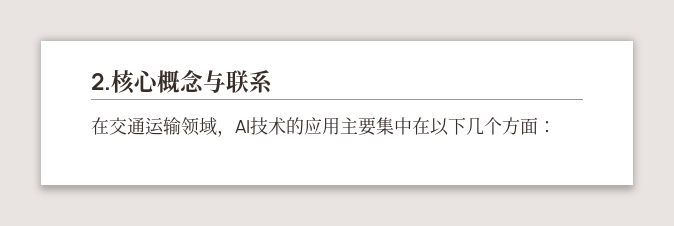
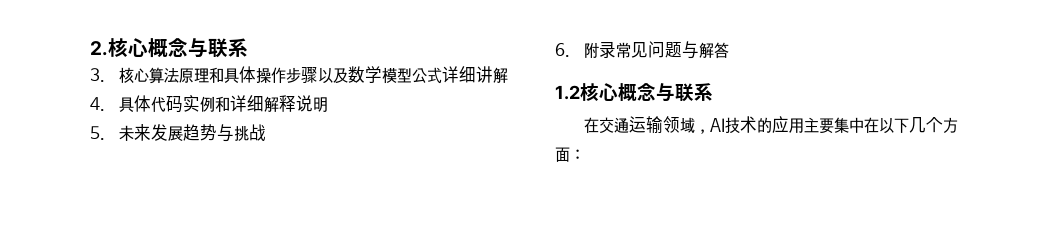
(272, 82) none -> [90,66,508,84] [90,95,328,113] [90,124,266,142] [555,41,729,59] [555,83,713,102] // 3.核心算法原理和具体操作步骤以及数学模型公式详细讲解 // 4.具体代码实例和详细解释说明 // 5.未来发展趋势与挑战 // 6.附录常见问题与解答 // 1.2核心概念与联系

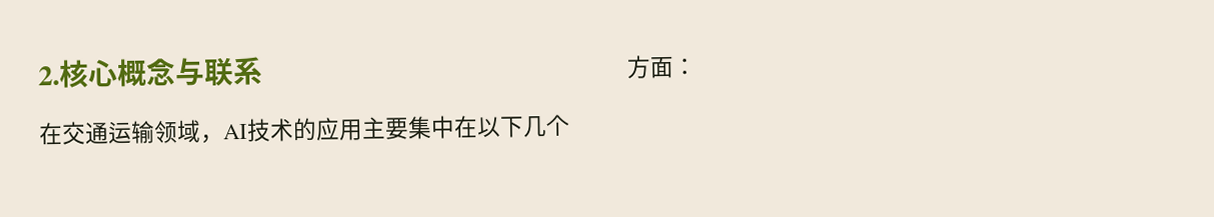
[90,66,508,84] [90,95,328,113] [90,124,266,142] [555,41,729,59] [555,83,713,102] // 3.核心算法原理和具体操作步骤以及数学模型公式详细讲解 // 4.具体代码实例和详细解释说明 // 5.未来发展趋势与挑战 // 6.附录常见问题与解答 // 1.2核心概念与联系 -> (263, 71) none

